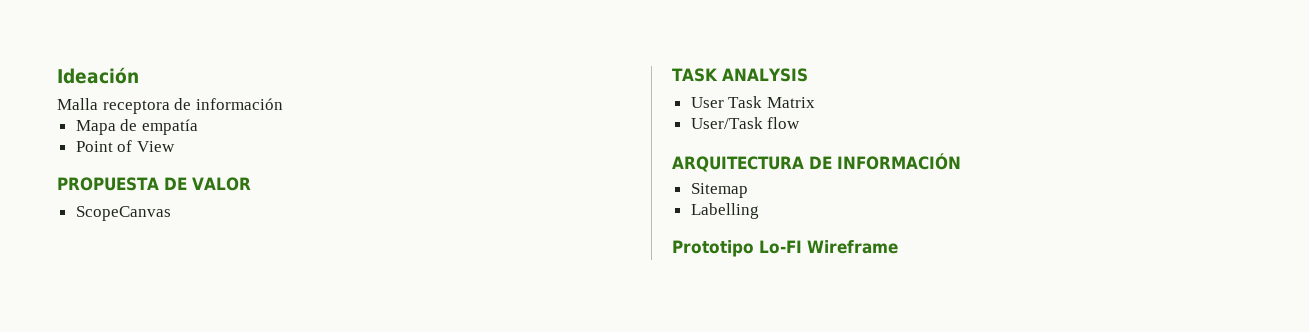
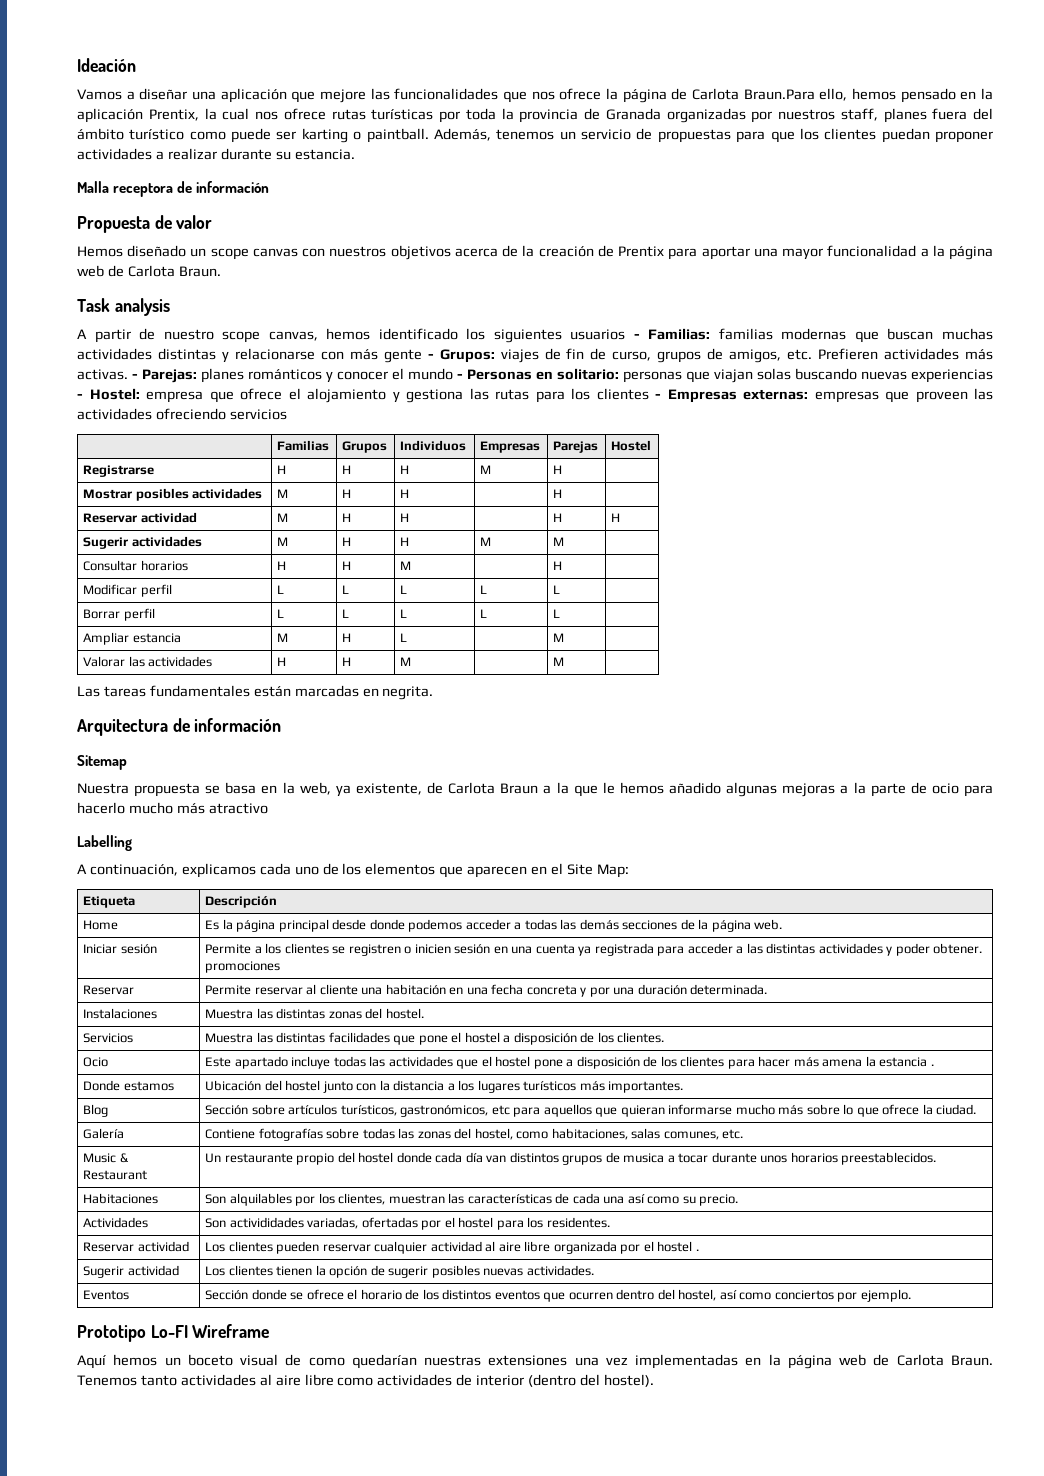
[57,98,283,114] [75,119,198,135] [75,140,175,152] [57,177,251,191] [75,206,171,221] [672,68,808,82] [690,96,815,108] [690,117,801,129] [672,153,961,172] [690,183,748,198] [690,203,759,219] [672,240,898,257] Malla receptora de información // Mapa de empatía // Point of View // PROPUESTA DE VALOR // ScopeCanvas // TASK ANALYSIS // User Task Matrix // User/Task flow // ARQUITECTURA DE INFORMACIÓN // Sitemap // Labelling // Prototipo Lo-FI Wireframe -> [77,88,993,103] [77,108,993,123] [77,128,993,143] [77,148,355,160] [77,181,270,197] [77,215,213,233] [77,245,993,260] [77,265,221,277] [77,298,170,316] [77,328,993,343] [77,348,994,363] [77,368,993,383] [77,388,993,403] [77,408,287,420] [277,440,330,451] [342,441,388,453] [400,440,467,451] [480,441,541,453] [553,441,599,453] [611,440,652,451] [83,465,155,477] [277,465,287,474] [342,465,352,474] [400,465,410,474] [480,465,492,474] [553,465,563,474] [83,488,263,501] [277,489,289,498] [342,489,352,498] [400,489,410,498] [553,489,563,498] [83,512,197,523] [277,513,289,522] [342,513,352,522] [400,513,410,522] [553,513,563,522] [611,513,621,522] [83,536,202,549] [277,537,289,546] [342,537,352,546] [400,537,410,546] [480,537,492,546] [553,537,565,546] [83,560,188,571] [277,561,287,570] [342,561,352,570] [400,561,412,570] [553,561,563,570] [83,584,172,597] [277,585,285,594] [342,585,350,594] [400,585,408,594] [480,585,488,594] [553,585,561,594] [83,608,155,621] [277,609,285,618] [342,609,350,618] [400,609,408,618] [480,609,488,618] [553,609,561,618] [83,632,181,645] [277,633,289,642] [342,633,352,642] [400,633,408,642] [553,633,565,642] [83,656,213,667] [277,657,287,666] [342,657,352,666] [400,657,412,666] [553,657,565,666] [77,685,434,700] [77,718,282,736] [77,755,127,770] [77,782,994,797] [77,802,268,814] [77,835,132,851] [77,863,629,878] [83,896,136,908] [205,896,278,908] [83,920,119,930] [205,919,783,932] [83,944,157,954] [205,943,983,956] [205,961,281,973] [83,985,135,995] [205,984,768,997] [83,1008,158,1019] [205,1008,424,1019] [83,1033,134,1043] [205,1032,665,1045] [83,1057,109,1067] [205,1056,934,1069] [83,1080,174,1091] [205,1080,684,1093] [83,1104,109,1117] [205,1104,977,1117] [83,1128,125,1139] [205,1128,744,1141] [83,1153,128,1163] [83,1170,148,1180] [205,1152,937,1165] [83,1193,159,1204] [205,1193,739,1206] [83,1217,149,1228] [205,1217,610,1230] [83,1241,189,1252] [205,1241,699,1254] [83,1265,179,1278] [205,1265,594,1278] [83,1290,130,1300] [205,1289,911,1302] [77,1324,270,1342] [77,1354,994,1369] [77,1374,654,1387] Vamos a diseñar una aplicación que mejore las funcionalidades que nos ofrece la página de Carlota Braun.Para ello, hemos pensado en la aplicación Prentix, la cual nos ofrece rutas turísticas por toda la provincia de Granada organizadas por nuestros staff, planes fuera del ámbito turístico como puede ser karting o paintball. Además, tenemos un servicio de propuestas para que los clientes puedan proponer actividades a realizar durante su estancia. // Malla receptora de información // Propuesta de valor // Hemos diseñado un scope canvas con nuestros objetivos acerca de la creación de Prentix para aportar una mayor funcionalidad a la página web de Carlota Braun. // Task analysis // A partir de nuestro scope canvas, hemos identificado los siguientes usuarios - Familias: familias modernas que buscan muchas actividades distintas y relacionarse con más gente - Grupos: viajes de fin de curso, grupos de amigos, etc. Prefieren actividades más activas. - Parejas: planes románticos y conocer el mundo - Personas en solitario: personas que viajan solas buscando nuevas experiencias - Hostel: empresa que ofrece el alojamiento y gestiona las rutas para los clientes - Empresas externas: empresas que proveen las actividades ofreciendo servicios // | Familias | Grupos | Individuos | Empresas | Parejas | Hostel // Registrarse | H | H | H | M | H | // Mostrar posibles actividades | M | H | H | | H | // Reservar actividad | M | H | H | | H | H // Sugerir actividades | M | H | H | M | M | // Consultar horarios | H | H | M | | H | // Modificar perfil | L | L | L | L | L | // Borrar perfil | L | L | L | L | L | // Ampliar estancia | M | H | L | | M | // Valorar las actividades | H | H | M | | M | // Las tareas fundamentales están marcadas en negrita. // Arquitectura de información // Sitemap // Nuestra propuesta se basa en la web, ya existente, de Carlota Braun a la que le hemos añadido algunas mejoras a la parte de ocio para hacerlo mucho más atractivo // Labelling // A continuación, explicamos cada uno de los elementos que aparecen en el Site Map: // Etiqueta | Descripción // Home | Es la página principal desde donde podemos acceder a todas las demás secciones de la página web. // Iniciar sesión | Permite a los clientes se registren o inicien sesión en una cuenta ya registrada para acceder a las distintas actividades y poder obtener. promociones // Reservar | Permite reservar al cliente una habitación en una fecha concreta y por una duración determinada. // Instalaciones | Muestra las distintas zonas del hostel. // Servicios | Muestra las distintas facilidades que pone el hostel a disposición de los clientes. // Ocio | Este apartado incluye todas las actividades que el hostel pone a disposición de los clientes para hacer más amena la estancia . // Donde estamos | Ubicación del hostel junto con la distancia a los lugares turísticos más importantes. // Blog | Sección sobre artículos turísticos, gastronómicos, etc para aquellos que quieran informarse mucho más sobre lo que ofrece la ciudad. // Galería | Contiene fotografías sobre todas las zonas del hostel, como habitaciones, salas comunes, etc. // Music & Restaurant | Un restaurante propio del hostel donde cada día van distintos grupos de musica a tocar durante unos horarios preestablecidos. // Habitaciones | Son alquilables por los clientes, muestran las características de cada una así como su precio. // Actividades | Son activididades variadas, ofertadas por el hostel para los residentes. // Reservar actividad | Los clientes pueden reservar cualquier actividad al aire libre organizada por el hostel . // Sugerir actividad | Los clientes tienen la opción de sugerir posibles nuevas actividades. // Eventos | Sección donde se ofrece el horario de los distintos eventos que ocurren dentro del hostel, así como conciertos por ejemplo. // Prototipo Lo-FI Wireframe // Aquí hemos un boceto visual de como quedarían nuestras extensiones una vez implementadas en la página web de Carlota Braun. Tenemos tanto actividades al aire libre como actividades de interior (dentro del hostel).

